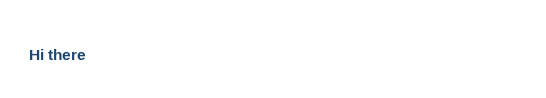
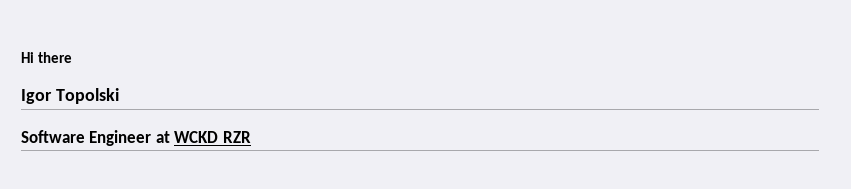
(87, 54) none -> [21,88,119,104] [21,130,251,146] // Igor Topolski // Software Engineer at WCKD RZR

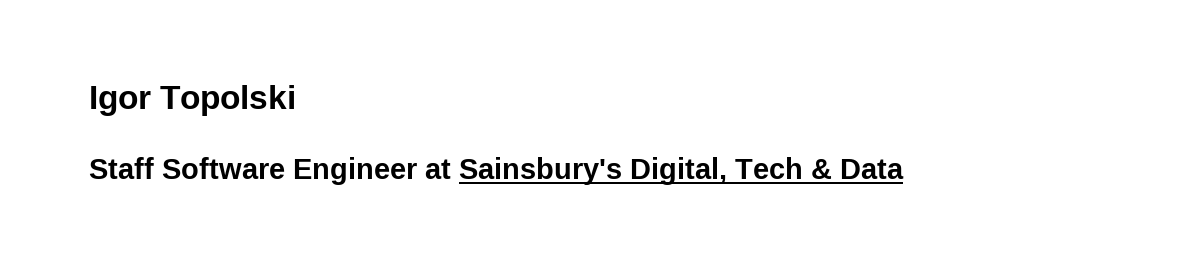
[21,52,73,63] Hi there // -> (89, 101) none
(119, 96) none -> [89,157,154,179] Staff
[174,131,251,143] WCKD RZR -> [459,157,904,185] Sainsbury's Digital, Tech & Data

